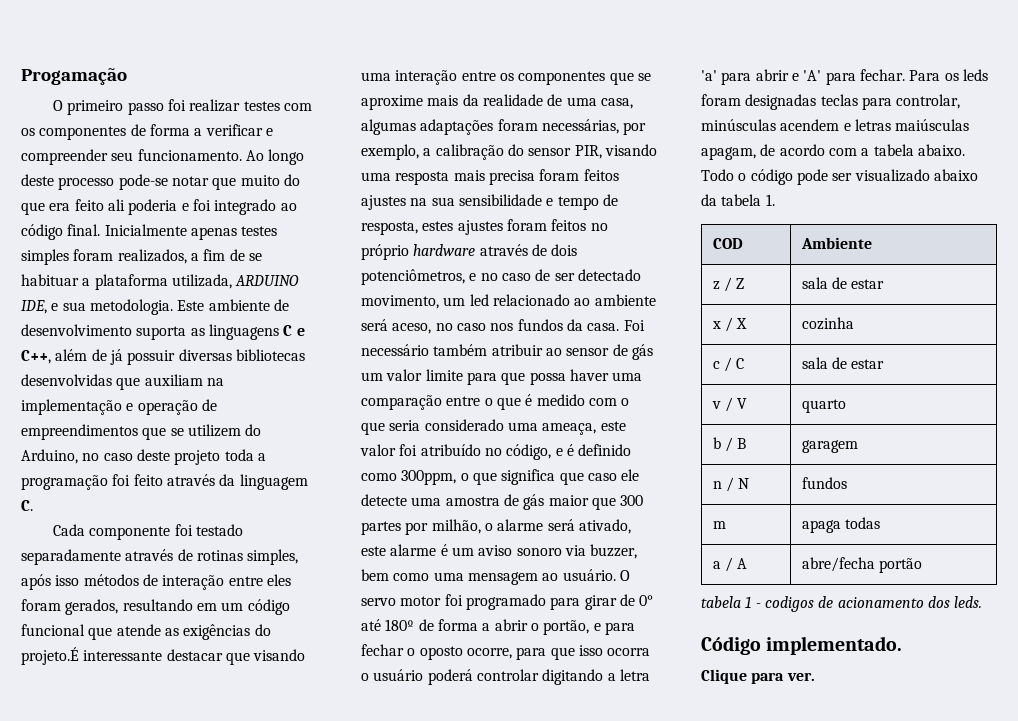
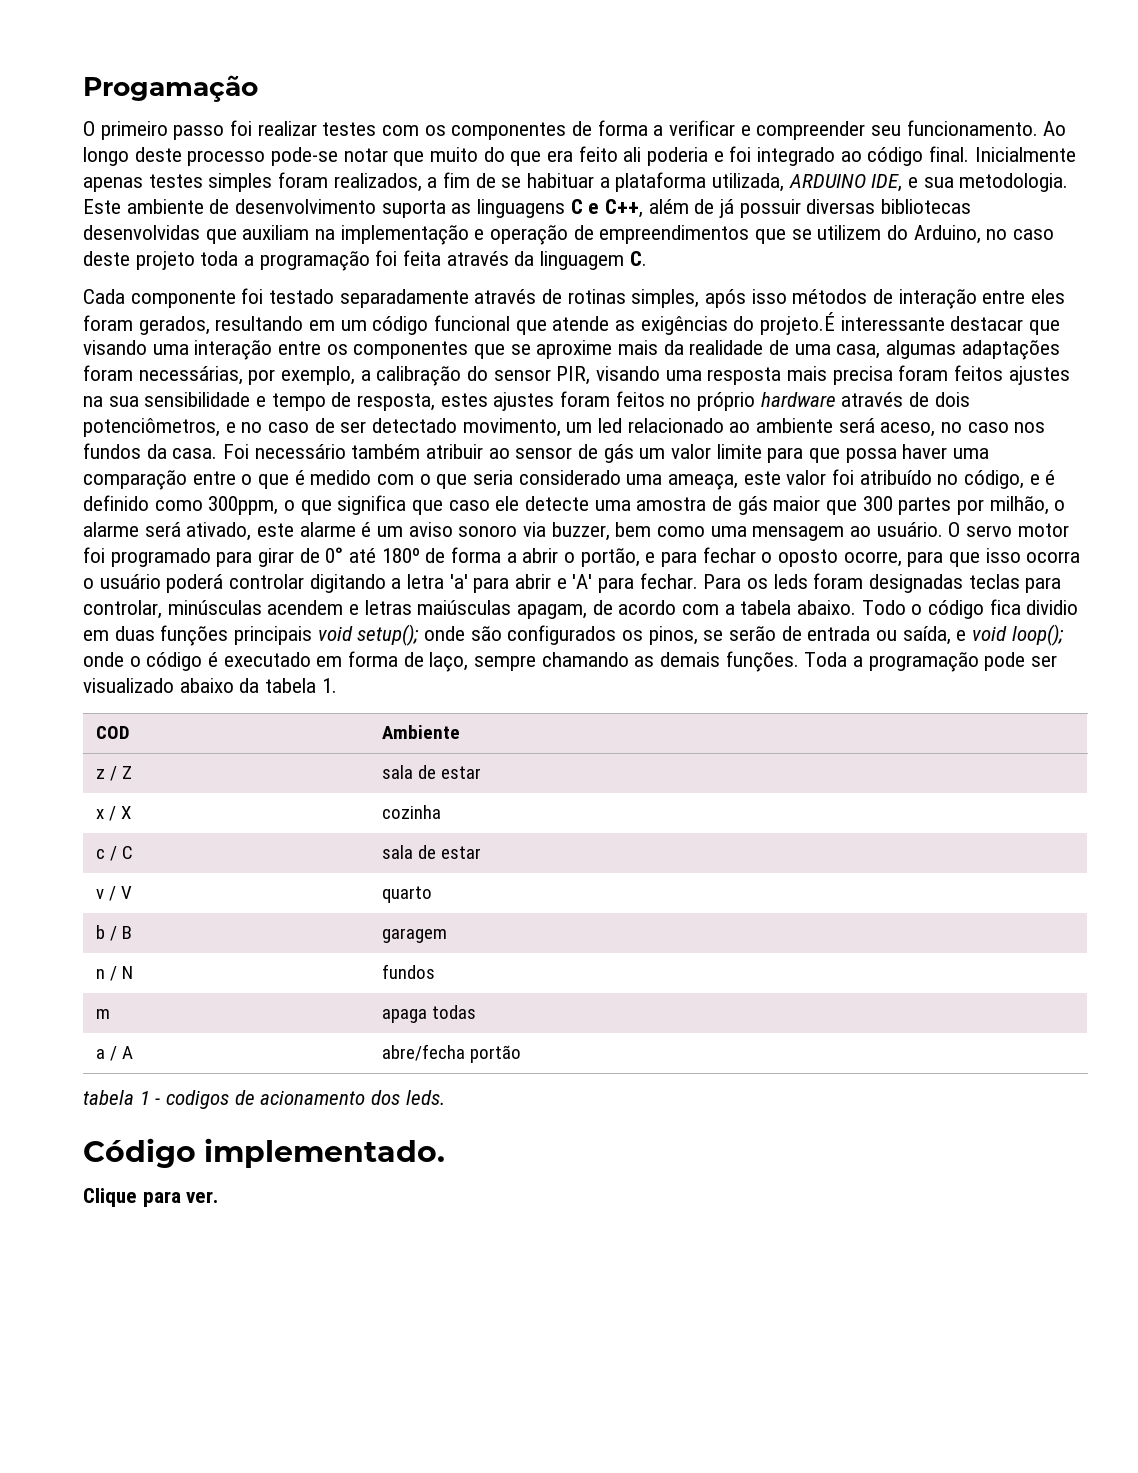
[133,474,163,486] feito -> [403,250,442,266] feita
(793, 177) none -> [989,599,1079,615] [83,624,1064,646] [83,651,979,672] fica dividio em duas funções principais void setup(); onde são configurados os pinos, se serão de entrada ou saída, e void loop(); onde o código é executado em forma de laço, sempre chamando as demais funções. Toda a programação

